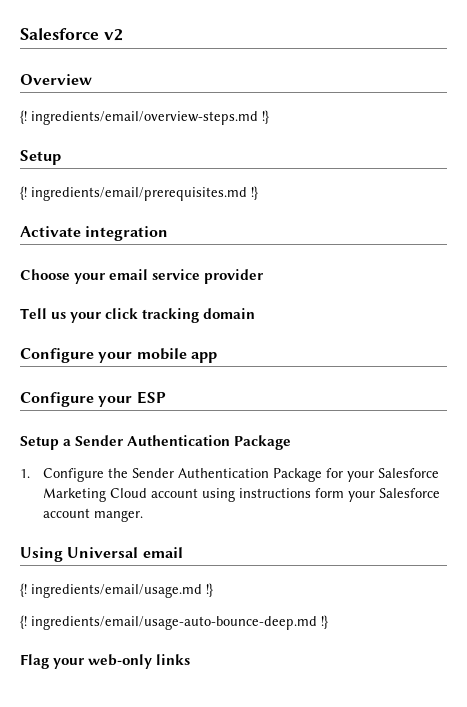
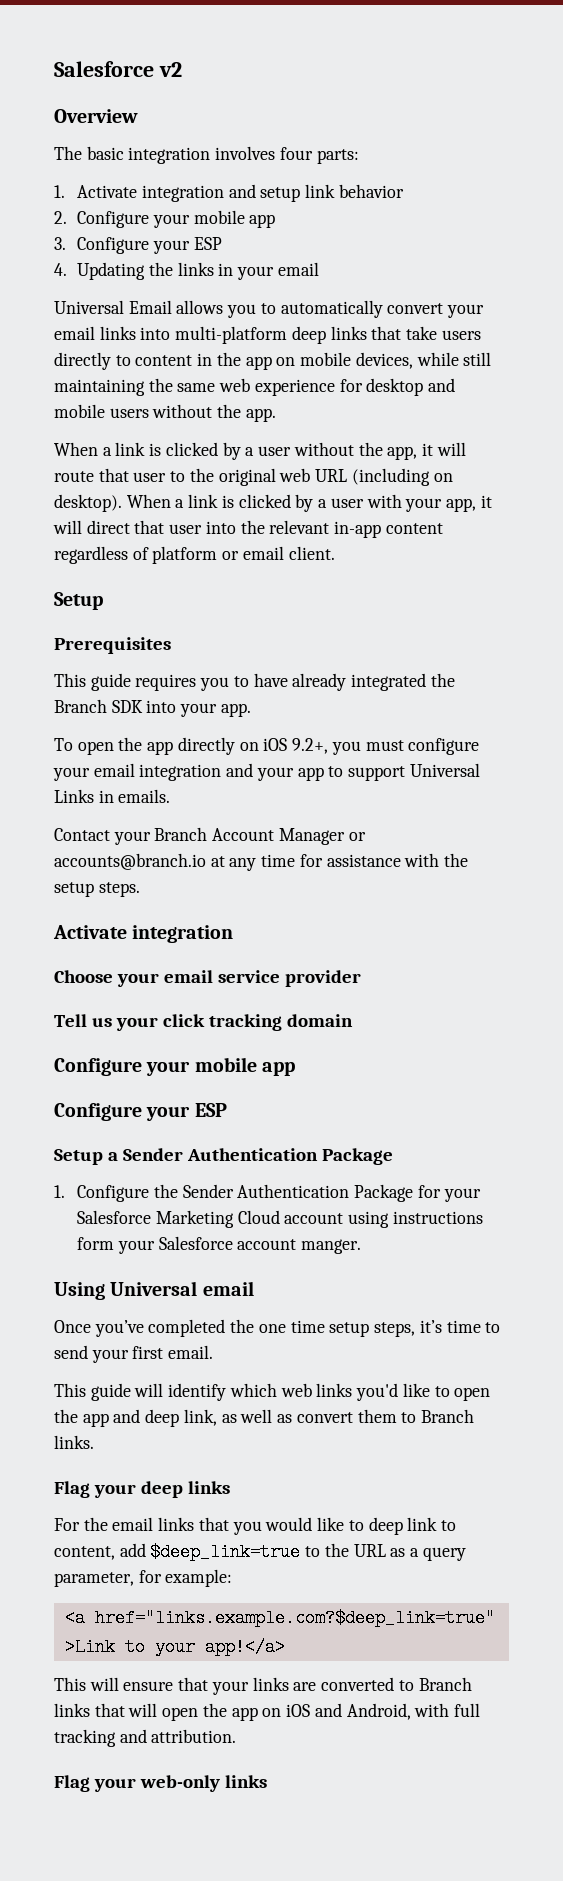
[20,110,269,125] [20,150,61,165] [20,186,258,201] {! ingredients/email/overview-steps.md !} // Setup // {! ingredients/email/prerequisites.md !} -> [54,146,359,164] [54,184,404,202] [54,210,276,228] [54,237,222,254] [54,262,319,280] [54,300,485,318] [54,326,481,344] [54,352,492,370] [54,378,456,396] [54,404,276,422] [54,442,466,460] [54,468,453,486] [54,494,492,512] [53,520,443,538] [54,546,335,564] [54,592,103,610] [54,637,171,654] [54,673,455,691] [54,699,251,717] [54,737,480,755] [53,763,480,781] [54,789,171,803] [54,827,366,845] [54,853,469,871] [54,882,140,897] The basic integration involves four parts: // 1. Activate integration and setup link behavior // 2. Configure your mobile app // 3. Configure your ESP // 4. Updating the links in your email // Universal Email allows you to automatically convert your email links into multi-platform deep links that take users directly to content in the app on mobile devices, while still maintaining the same web experience for desktop and mobile users without the app. // When a link is clicked by a user without the app, it will route that user to the original web URL (including on desktop). When a link is clicked by a user with your app, it will direct that user into the relevant in-app content regardless of platform or email client. // Setup // Prerequisites // This guide requires you to have already integrated the Branch SDK into your app. // To open the app directly on iOS 9.2+, you must configure your email integration and your app to support Universal Links in emails. // Contact your Branch Account Manager or accounts@branch.io at any time for assistance with the setup steps.
[20,583,213,598] [20,615,328,630] {! ingredients/email/usage.md !} // {! ingredients/email/usage-auto-bounce-deep.md !} -> [54,1319,501,1337] [54,1345,214,1363] [54,1383,491,1401] [54,1409,474,1427] [54,1435,94,1449] [54,1481,230,1498] [54,1517,456,1535] [54,1543,466,1561] [54,1569,233,1587] [64,1609,495,1627] [64,1638,285,1656] [54,1677,472,1695] [54,1703,480,1721] [54,1729,237,1747] Once you’ve completed the one time setup steps, it’s time to send your first email. // This guide will identify which web links you'd like to open the app and deep link, as well as convert them to Branch links. // Flag your deep links // For the email links that you would like to deep link to content, add $deep_link=true to the URL as a query parameter, for example: // <a href="links.example.com?$deep_link=true" >Link to your app!</a> // This will ensure that your links are converted to Branch links that will open the app on iOS and Android, with full tracking and attribution.

